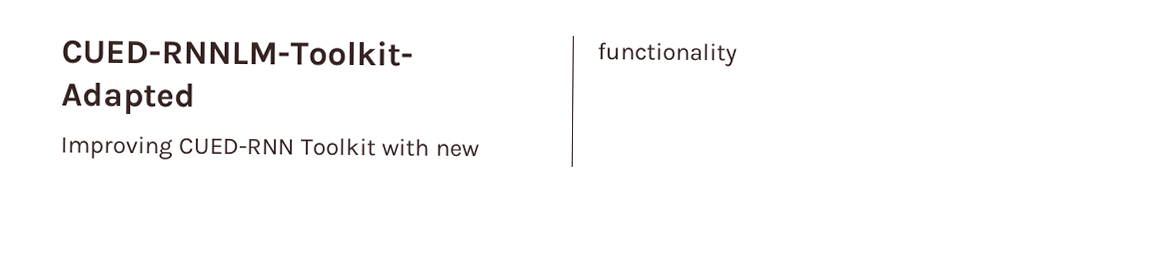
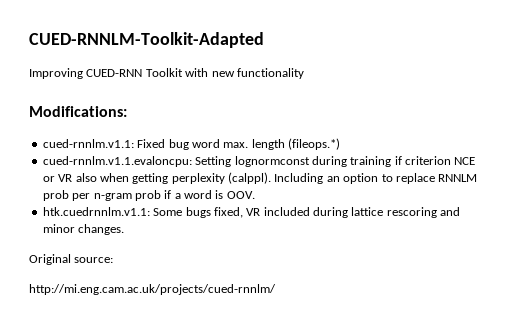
(737, 54) none -> [29,106,127,117] [42,138,340,150] [42,156,476,167] [42,172,478,184] [42,190,255,201] [42,207,461,218] [42,224,125,235] [29,254,114,265] [29,284,276,295] // Modifications: // cued-rnnlm.v1.1: Fixed bug word max. length (fileops.*) // cued-rnnlm.v1.1.evaloncpu: Setting lognormconst during training if criterion NCE or VR also when getting perplexity (calppl). Including an option to replace RNNLM prob per n-gram prob if a word is OOV. // htk.cuedrnnlm.v1.1: Some bugs fixed, VR included during lattice rescoring and minor changes. // Original source: // http://mi.eng.cam.ac.uk/projects/cued-rnnlm/

